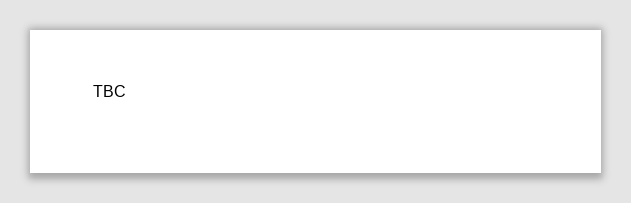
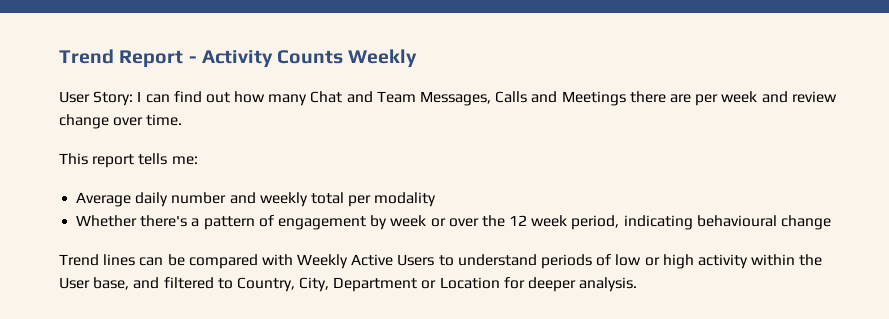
[93,85,126,97] TBC -> [59,49,418,68] [59,91,837,106] [59,114,183,129] [59,153,198,168] [76,192,437,207] [76,215,832,230] [59,254,823,269] [59,277,638,292] Trend Report - Activity Counts Weekly // User Story: I can find out how many Chat and Team Messages, Calls and Meetings there are per week and review change over time. // This report tells me: // Average daily number and weekly total per modality // Whether there's a pattern of engagement by week or over the 12 week period, indicating behavioural change // Trend lines can be compared with Weekly Active Users to understand periods of low or high activity within the User base, and filtered to Country, City, Department or Location for deeper analysis.

